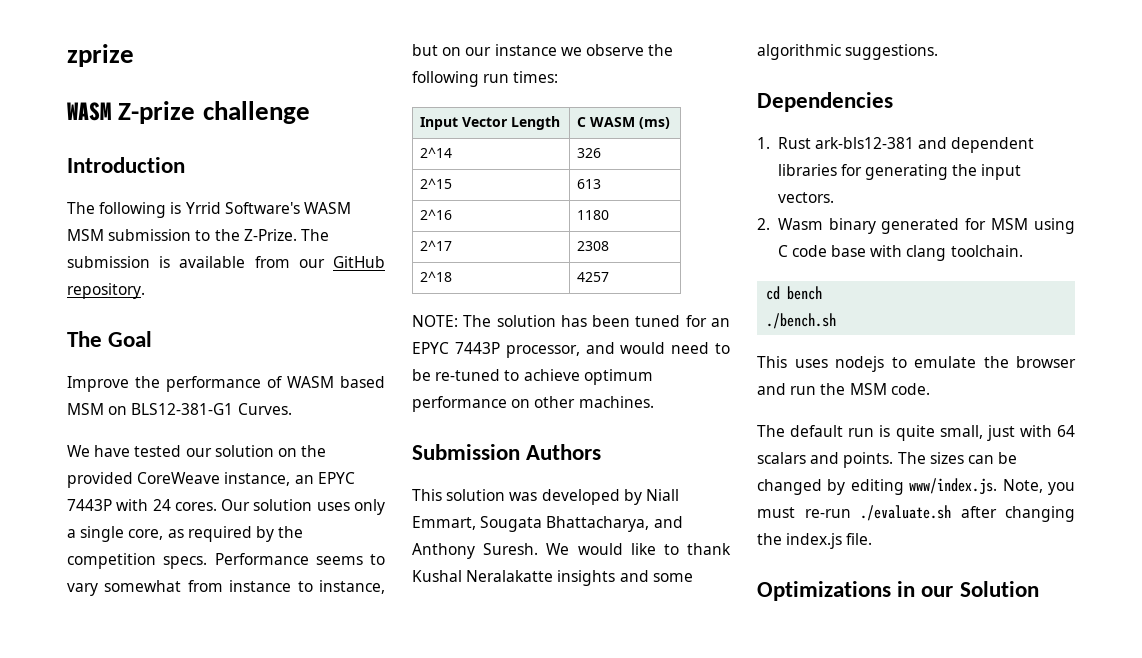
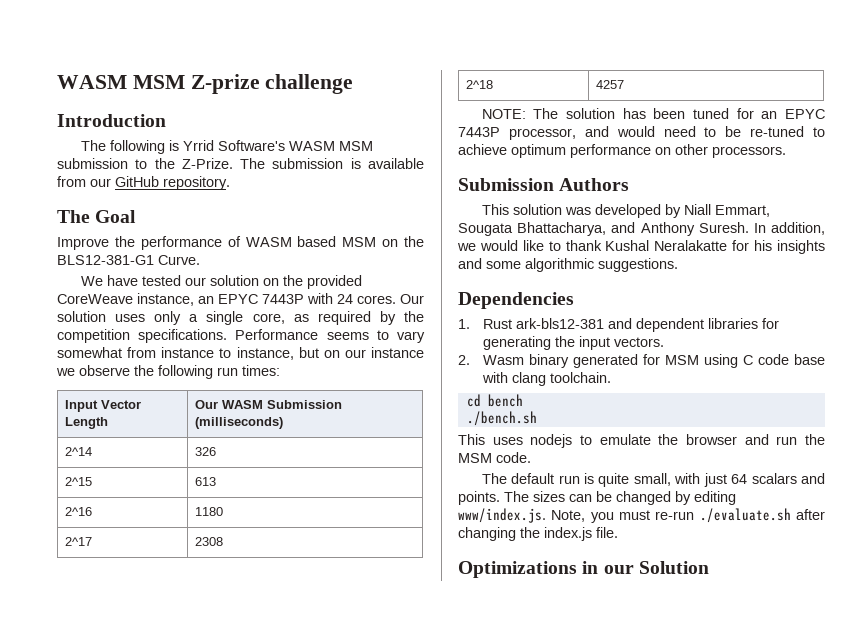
[67,44,134,67] [67,102,111,121] zprize // WASM -> [57,75,185,89] WASM MSM
[131,403,292,415] BLS12-381-G1 Curves. -> [404,236,424,247] [57,255,200,265] the BLS12-381-G1 Curve.
[163,556,208,569] specs. -> [138,329,228,343] specifications.
[576,117,670,129] C WASM (ms) -> [194,400,342,409] [194,417,283,429] Our WASM Submission (milliseconds)
[578,396,654,408] machines. -> [712,146,786,158] processors.
[546,543,570,555] We -> [753,222,825,235] [457,243,476,251] In addition, we
(554, 576) none -> [732,240,773,251] for his
[986,425,1052,441] just with -> [674,473,727,487] with just

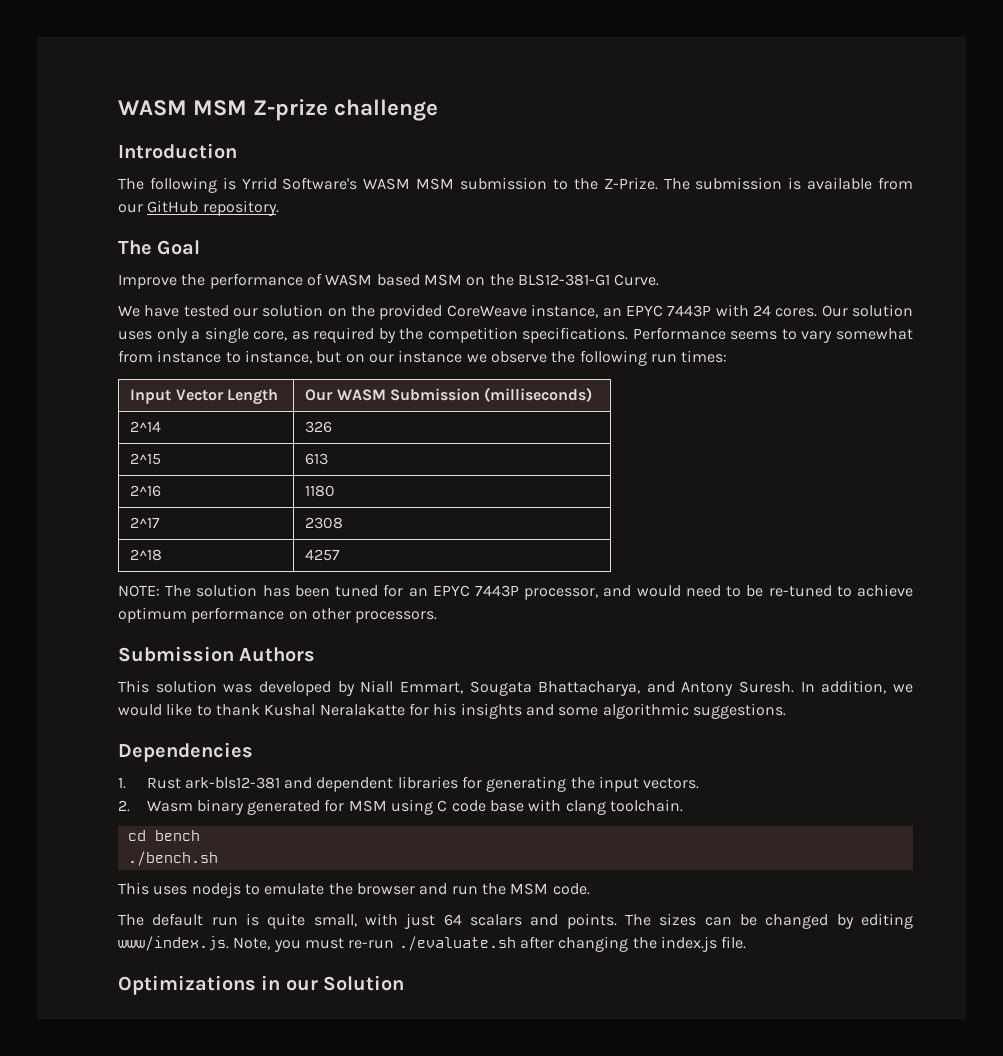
[640,222,695,236] Anthony -> [681,681,734,696] Antony

